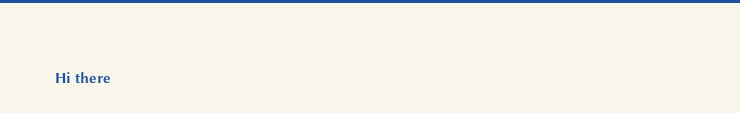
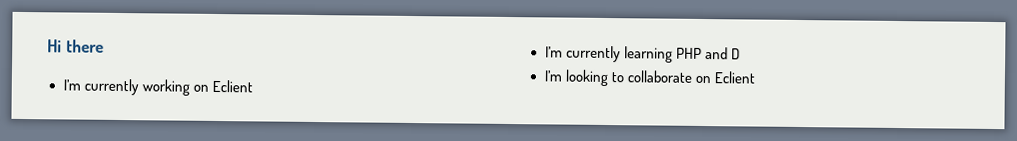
(112, 77) none -> [62,78,253,96] [544,45,740,63] [543,69,756,87] // I’m currently working on Eclient // I’m currently learning PHP and D // I’m looking to collaborate on Eclient

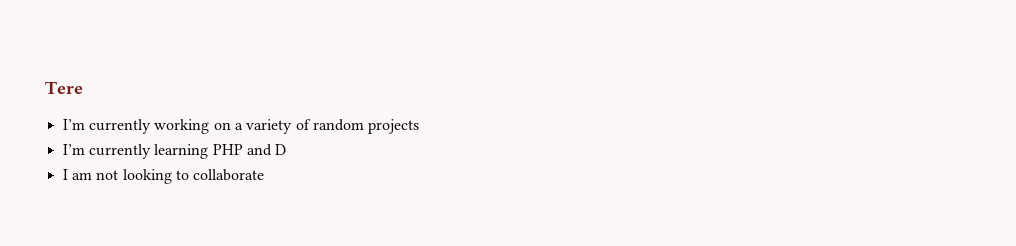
[47,39,104,53] Hi there -> [45,81,83,94] Tere
[211,79,253,93] Eclient -> [234,119,420,134] a variety of random projects
[543,70,563,82] I’m -> [62,169,119,180] I am not
[694,71,756,84] on Eclient -> (265, 175) none

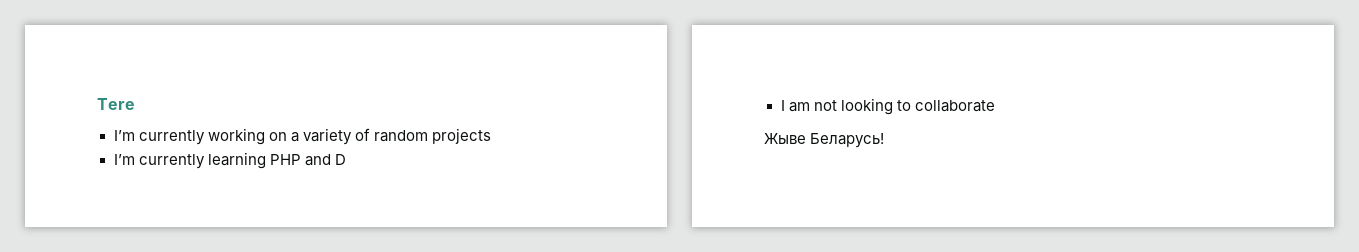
(265, 175) none -> [764,133,885,148] // Жыве Беларусь!

